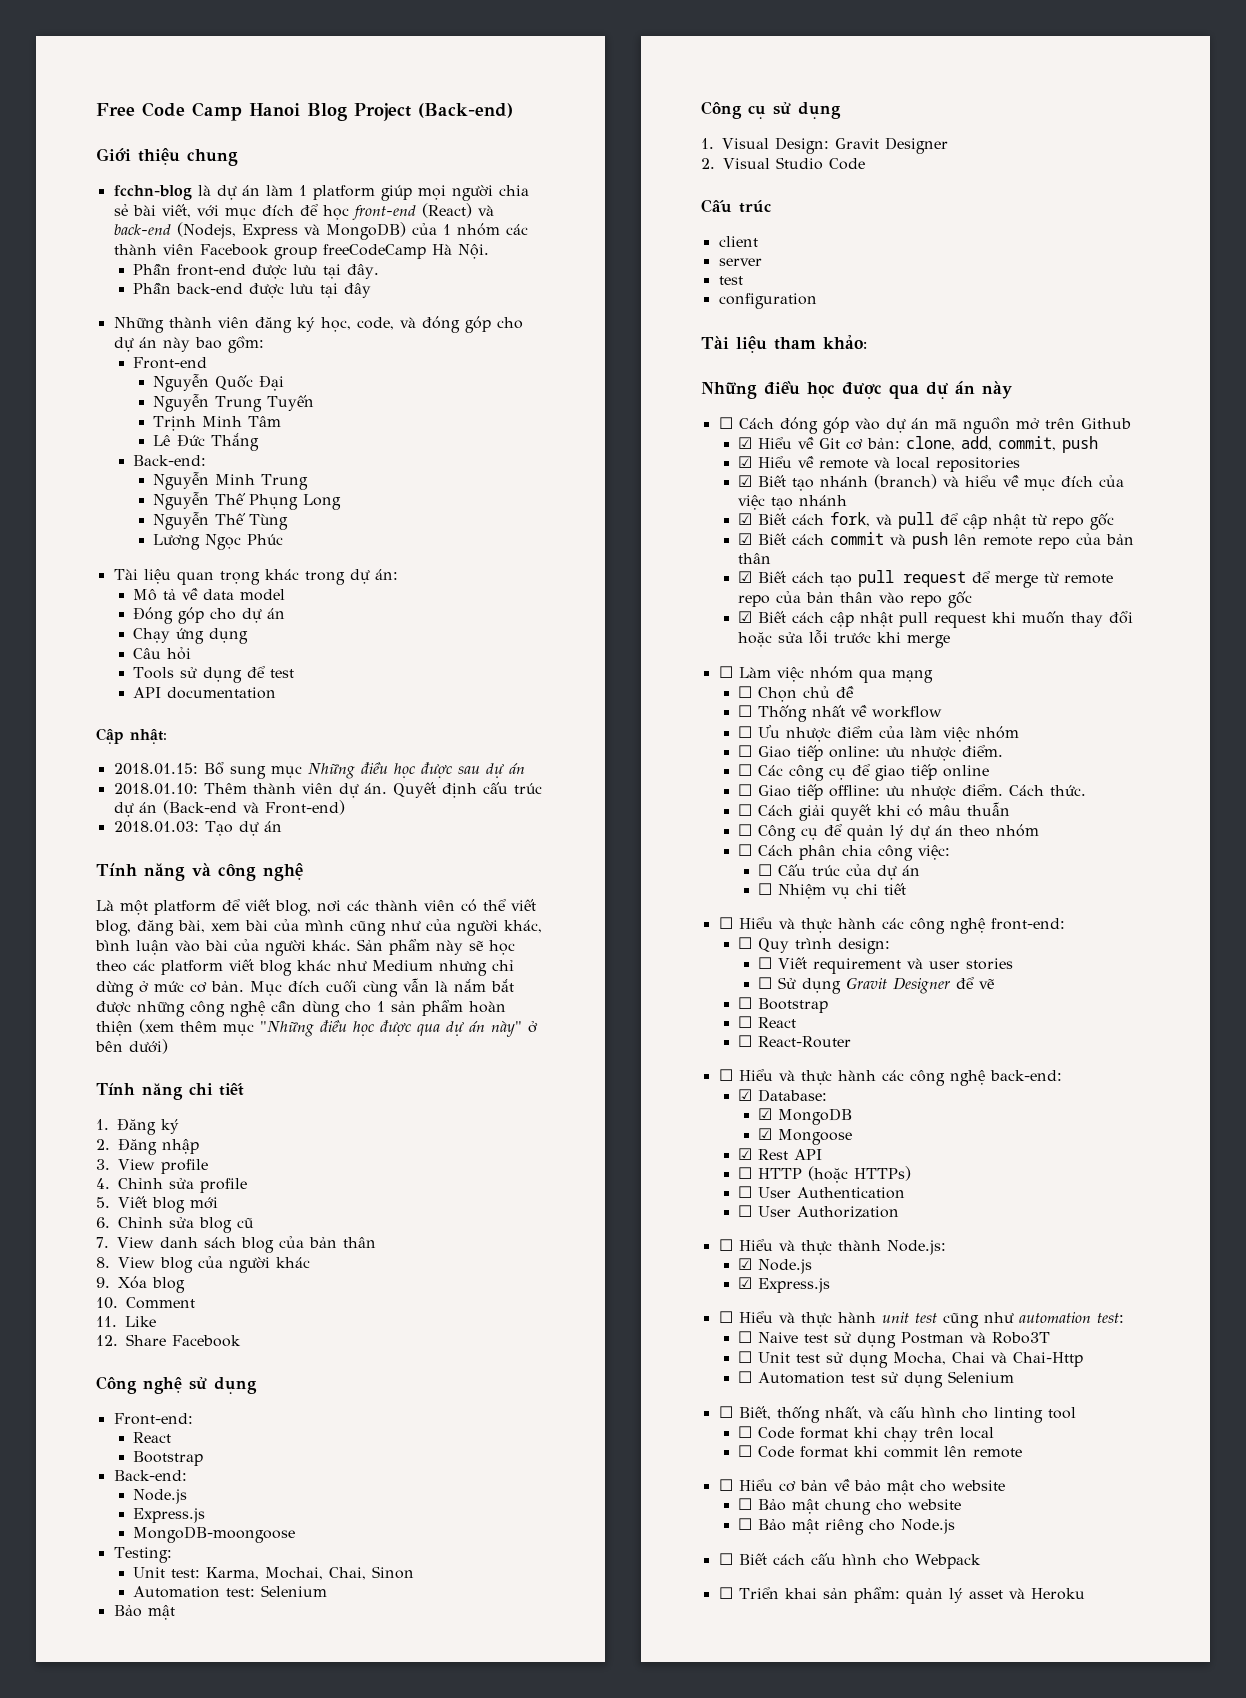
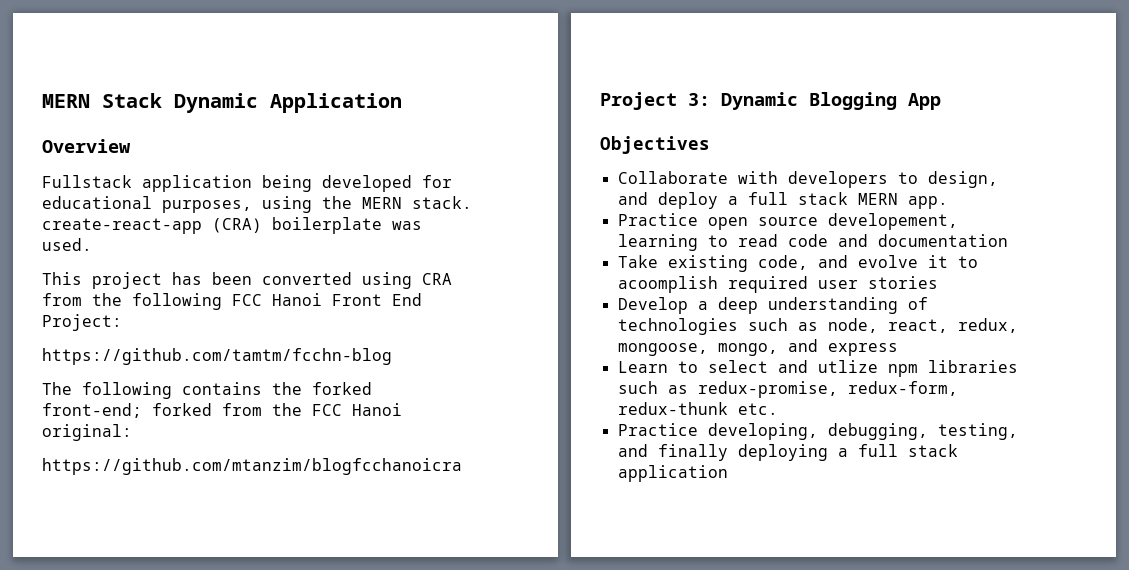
[96,102,513,121] [96,148,238,166] [113,185,529,201] [113,203,494,220] [113,222,528,240] [113,244,489,260] [133,263,380,279] [133,282,372,298] [113,316,523,333] [113,336,264,353] [133,357,208,369] [153,374,285,392] [153,394,315,412] [153,416,282,431] [153,433,260,451] [133,455,207,466] [153,472,309,490] [153,492,342,510] [153,512,289,530] [153,534,284,550] [113,569,398,585] [133,588,286,601] [133,607,286,624] [133,628,249,644] [133,647,192,660] [133,666,295,683] [133,687,277,699] [96,728,167,744] [113,762,525,779] [113,782,542,798] [113,800,345,817] [113,821,282,836] [96,863,303,881] [96,899,536,916] [95,919,542,936] [95,939,515,956] [96,959,514,976] [96,978,514,997] [96,1000,506,1017] [96,1019,538,1037] [95,1039,168,1054] [96,1083,244,1100] [96,1118,179,1135] [96,1138,199,1155] [96,1159,208,1174] [96,1178,247,1193] [96,1196,218,1213] [96,1217,254,1233] [96,1236,376,1253] [96,1256,310,1273] [96,1276,185,1293] [96,1297,195,1309] [96,1316,156,1327] [96,1334,241,1347] [96,1376,257,1394] [113,1413,193,1425] [133,1432,172,1443] [133,1451,204,1466] [113,1470,187,1481] [133,1489,188,1504] [133,1508,206,1523] [133,1526,296,1543] [113,1547,172,1563] [133,1566,415,1580] [133,1585,328,1598] [113,1605,175,1620] [701,101,841,119] [701,137,948,154] [701,157,865,170] [701,199,771,213] [718,236,758,247] [718,258,762,266] [718,276,743,285] [718,293,817,309] [701,335,867,353] [701,381,1012,399] [718,417,1131,434] [738,436,1099,453] [738,456,1021,472] [738,474,1125,491] [738,495,848,510] [738,512,1115,530] [738,532,1135,549] [738,553,772,564] [738,570,1114,588] [738,591,973,608] [738,611,1134,628] [738,630,951,648] [718,666,933,683] [738,686,855,702] [738,705,943,722] [738,724,1020,742] [738,745,1004,761] [738,764,990,781] [738,784,1087,800] [738,802,1011,821] [738,824,1040,841] [738,844,951,861] [758,864,921,880] [758,883,907,899] [718,917,1065,934] [738,937,891,954] [758,957,1014,974] [758,977,995,994] [738,997,829,1013] [738,1016,797,1028] [738,1035,852,1048] [718,1069,1062,1086] [738,1089,828,1102] [758,1108,853,1125] [758,1128,853,1145] [738,1148,823,1160] [738,1166,912,1183] [738,1186,906,1199] [738,1205,900,1218] [718,1239,946,1255] [738,1258,813,1274] [738,1277,831,1293] [718,1311,1124,1328] [738,1331,1051,1348] [738,1351,1084,1368] [738,1371,1015,1388] [718,1406,1076,1423] [738,1426,995,1442] [738,1445,1023,1458] [718,1479,1005,1495] [738,1498,962,1515] [738,1518,956,1535] [718,1553,981,1569] [718,1587,1085,1604] Free Code Camp Hanoi Blog Project (Back-end) // Giới thiệu chung // fcchn-blog là dự án làm 1 platform giúp mọi người chia sẻ bài viết, với mục đích để học front-end (React) và back-end (Nodejs, Express và MongoDB) của 1 nhóm các thành viên Facebook group freeCodeCamp Hà Nội. // Phần front-end được lưu tại đây. // Phần back-end được lưu tại đây // Những thành viên đăng ký học, code, và đóng góp cho dự án này bao gồm: // Front-end // Nguyễn Quốc Đại // Nguyễn Trung Tuyến // Trịnh Minh Tâm // Lê Đức Thắng // Back-end: // Nguyễn Minh Trung // Nguyễn Thế Phụng Long // Nguyễn Thế Tùng // Lương Ngọc Phúc // Tài liệu quan trọng khác trong dự án: // Mô tả về data model // Đóng góp cho dự án // Chạy ứng dụng // Câu hỏi // Tools sử dụng để test // API documentation // Cập nhật: // 2018.01.15: Bổ sung mục Những điều học được sau dự án // 2018.01.10: Thêm thành viên dự án. Quyết định cấu trúc dự án (Back-end và Front-end) // 2018.01.03: Tạo dự án // Tính năng và công nghệ // Là một platform để viết blog, nơi các thành viên có thể viết blog, đăng bài, xem bài của mình cũng như của người khác, bình luận vào bài của người khác. Sản phẩm này sẽ học theo các platform viết blog khác như Medium nhưng chỉ dừng ở mức cơ bản. Mục đích cuối cùng vẫn là nắm bắt được những công nghệ cần dùng cho 1 sản phẩm hoàn thiện (xem thêm mục "Những điều học được qua dự án này" ở bên dưới) // Tính năng chi tiết // 1. Đăng ký // 2. Đăng nhập // 3. View profile // 4. Chỉnh sửa profile // 5. Viết blog mới // 6. Chỉnh sửa blog cũ // 7. View danh sách blog của bản thân // 8. View blog của người khác // 9. Xóa blog // 10. Comment // 11. Like // 12. Share Facebook // Công nghệ sử dụng // Front-end: // React // Bootstrap // Back-end: // Node.js // Express.js // MongoDB-moongoose // Testing: // Unit test: Karma, Mochai, Chai, Sinon // Automation test: Selenium // Bảo mật // Công cụ sử dụng // 1. Visual Design: Gravit Designer // 2. Visual Studio Code // Cấu trúc // client // server // test // configuration // Tài liệu tham khảo: // Những điều học được qua dự án này // ☐ Cách đóng góp vào dự án mã nguồn mở trên Github // ☑ Hiểu về Git cơ bản: clone, add, commit, push // ☑ Hiểu về remote và local repositories // ☑ Biết tạo nhánh (branch) và hiểu về mục đích của việc tạo nhánh // ☑ Biết cách fork, và pull để cập nhật từ repo gốc // ☑ Biết cách commit và push lên remote repo của bản thân // ☑ Biết cách tạo pull request để merge từ remote repo của bản thân vào repo gốc // ☑ Biết cách cập nhật pull request khi muốn thay đổi hoặc sửa lỗi trước khi merge // ☐ Làm việc nhóm qua mạng // ☐ Chọn chủ đề // ☐ Thống nhất về workflow // ☐ Ưu nhược điểm của làm việc nhóm // ☐ Giao tiếp online: ưu nhược điểm. // ☐ Các công cụ để giao tiếp online // ☐ Giao tiếp offline: ưu nhược điểm. Cách thức. // ☐ Cách giải quyết khi có mâu thuẫn // ☐ Công cụ để quản lý dự án theo nhóm // ☐ Cách phân chia công việc: // ☐ Cấu trúc của dự án // ☐ Nhiệm vụ chi tiết // ☐ Hiểu và thực hành các công nghệ front-end: // ☐ Quy trình design: // ☐ Viết requirement và user stories // ☐ Sử dụng Gravit Designer để vẽ // ☐ Bootstrap // ☐ React // ☐ React-Router // ☐ Hiểu và thực hành các công nghệ back-end: // ☑ Database: // ☑ MongoDB // ☑ Mongoose // ☑ Rest API // ☐ HTTP (hoặc HTTPs) // ☐ User Authentication // ☐ User Authorization // ☐ Hiểu và thực thành Node.js: // ☑ Node.js // ☑ Express.js // ☐ Hiểu và thực hành unit test cũng như automation test: // ☐ Naive test sử dụng Postman và Robo3T // ☐ Unit test sử dụng Mocha, Chai và Chai-Http // ☐ Automation test sử dụng Selenium // ☐ Biết, thống nhất, và cấu hình cho linting tool // ☐ Code format khi chạy trên local // ☐ Code format khi commit lên remote // ☐ Hiểu cơ bản về bảo mật cho website // ☐ Bảo mật chung cho website // ☐ Bảo mật riêng cho Node.js // ☐ Biết cách cấu hình cho Webpack // ☐ Triển khai sản phẩm: quản lý asset và Heroku -> [42,93,402,113] [42,139,131,153] [42,175,452,192] [42,196,472,213] [42,217,422,234] [42,238,92,251] [42,272,452,289] [42,293,422,310] [42,314,122,331] [42,348,392,365] [42,382,372,399] [42,403,402,418] [42,424,132,441] [42,458,462,475] [600,92,941,110] [600,136,710,154] [617,171,998,188] [617,192,948,209] [617,213,958,230] [617,234,1008,251] [617,255,978,272] [617,276,938,293] [617,297,928,314] [617,318,1018,335] [617,339,898,356] [617,360,1018,377] [617,381,958,398] [617,402,778,415] [617,423,1018,440] [617,444,958,461] [617,465,728,482] MERN Stack Dynamic Application // Overview // Fullstack application being developed for educational purposes, using the MERN stack. create-react-app (CRA) boilerplate was used. // This project has been converted using CRA from the following FCC Hanoi Front End Project: // https://github.com/tamtm/fcchn-blog // The following contains the forked front-end; forked from the FCC Hanoi original: // https://github.com/mtanzim/blogfcchanoicra // Project 3: Dynamic Blogging App // Objectives // Collaborate with developers to design, and deploy a full stack MERN app. // Practice open source developement, learning to read code and documentation // Take existing code, and evolve it to acoomplish required user stories // Develop a deep understanding of technologies such as node, react, redux, mongoose, mongo, and express // Learn to select and utlize npm libraries such as redux-promise, redux-form, redux-thunk etc. // Practice developing, debugging, testing, and finally deploying a full stack application

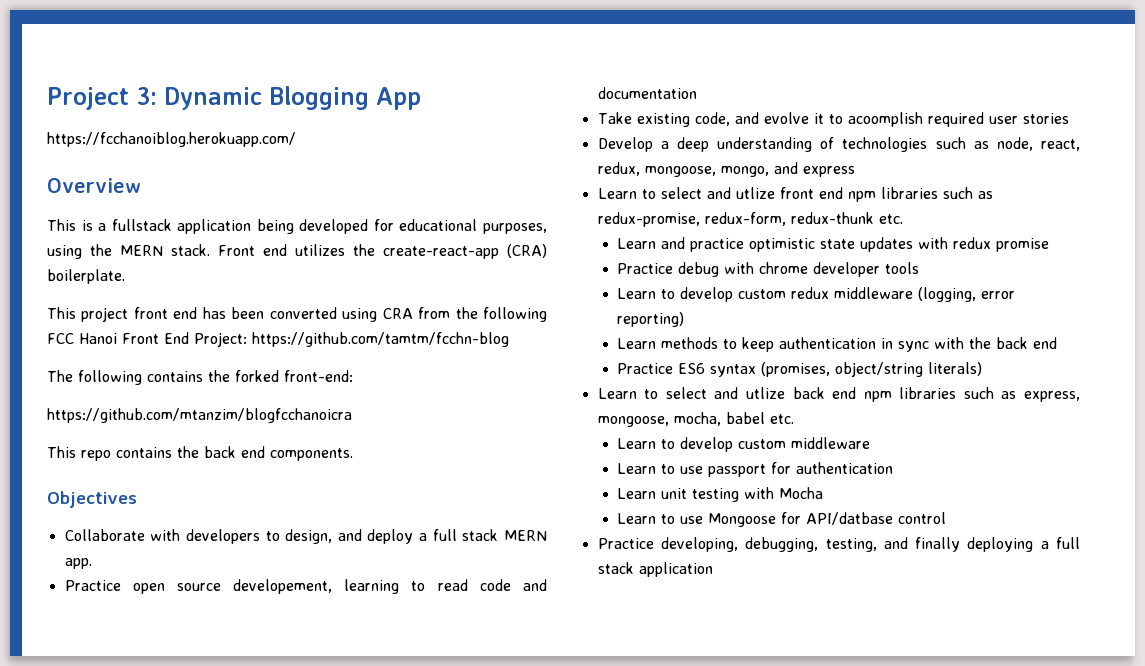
[42,93,402,113] [42,139,131,153] [42,175,132,188] MERN Stack Dynamic Application // Overview // Fullstack -> [47,86,421,110] [47,132,296,147] [47,178,141,193] [47,219,172,231] Project 3: Dynamic Blogging App // https://fcchanoiblog.herokuapp.com/ // Overview // This is a fullstack
[42,217,422,234] [42,238,92,251] create-react-app (CRA) boilerplate was used. -> [218,244,547,259] [47,269,125,284] Front end utilizes the create-react-app (CRA) boilerplate.
(162, 280) none -> [133,307,198,319] front end
(122, 322) // -> (247, 339) none
[42,403,402,418] [42,424,132,441] [42,458,462,475] [600,92,941,110] front-end; forked from the FCC Hanoi original: // https://github.com/mtanzim/blogfcchanoicra // Project 3: Dynamic Blogging App -> [284,370,353,382] [47,408,352,423] [47,446,353,461] front-end: // https://github.com/mtanzim/blogfcchanoicra // This repo contains the back end components.
(878, 366) none -> [779,187,843,199] front end
(778, 409) none -> [617,237,1050,252] [617,262,920,277] [617,287,1016,302] [617,312,685,327] [617,337,1058,352] [617,362,983,377] [597,387,1080,402] [597,412,794,427] [617,437,871,452] [617,462,894,477] [617,487,824,502] [617,512,947,527] // Learn and practice optimistic state updates with redux promise // Practice debug with chrome developer tools // Learn to develop custom redux middleware (logging, error reporting) // Learn methods to keep authentication in sync with the back end // Practice ES6 syntax (promises, object/string literals) // Learn to select and utlize back end npm libraries such as express, mongoose, mocha, babel etc. // Learn to develop custom middleware // Learn to use passport for authentication // Learn unit testing with Mocha // Learn to use Mongoose for API/datbase control

